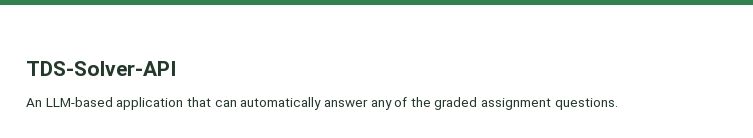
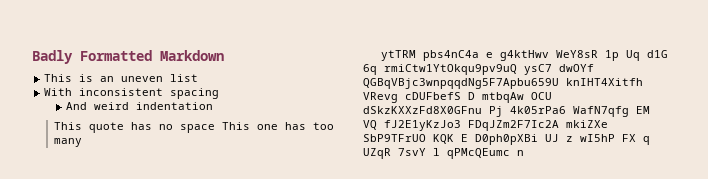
[26,61,176,76] [26,97,618,110] TDS-Solver-API // An LLM-based application that can automatically answer any of the graded assignment questions. -> [32,50,224,64] [44,74,199,82] [44,88,220,99] [65,102,213,110] [53,122,334,133] [53,138,82,147] [380,50,668,61] [363,64,594,75] [363,78,643,89] [363,92,552,103] [363,106,650,117] [363,120,608,131] [363,134,650,145] [363,148,524,159] Badly Formatted Markdown // This is an uneven list // With inconsistent spacing // And weird indentation // This quote has no space This one has too many // ytTRM pbs4nC4a e g4ktHwv WeY8sR 1p Uq d1G 6q rmiCtw1YtOkqu9pv9uQ ysC7 dwOYf QGBqVBjc3wnpqqdNg5F7Apbu659U knIHT4Xitfh VRevg cDUFbefS D mtbqAw OCU dSkzKXXzFd8X0GFnu Pj 4k05rPa6 WafN7qfg EM VQ fJ2E1yKzJo3 FDqJZm2F7Ic2A mkiZXe SbP9TFrUO KQK E D0ph0pXBi UJ z wI5hP FX q UZqR 7svY l qPMcQEumc n

